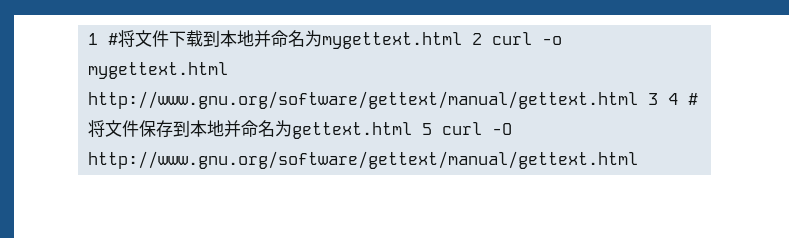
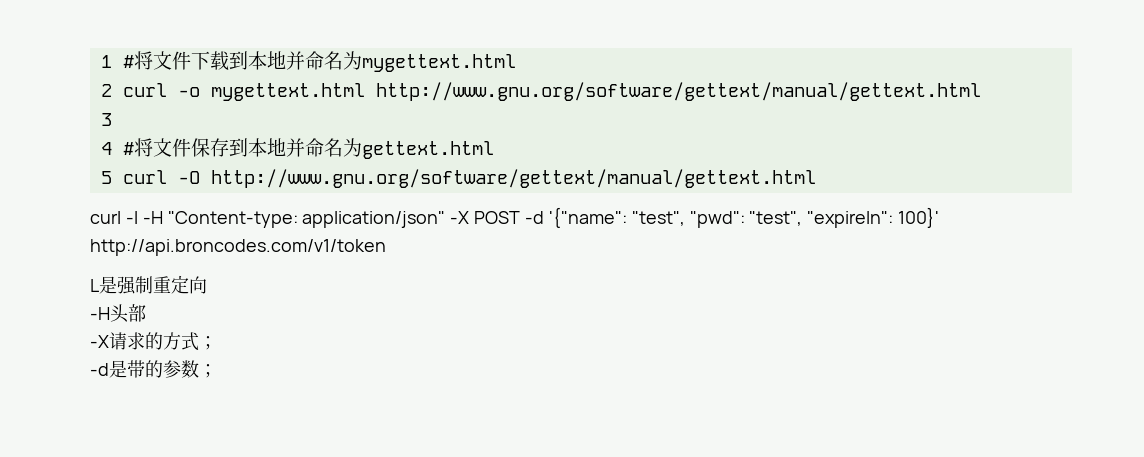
(463, 40) none -> (516, 63) //
(639, 100) none -> (981, 91) //
(659, 99) none -> (112, 119) //
(413, 130) none -> (494, 150) //
(639, 160) none -> [90,207,940,228] [90,239,386,256] [90,275,207,295] [90,304,146,323] [90,332,217,351] [90,360,217,378] // curl -l -H "Content-type: application/json" -X POST -d '{"name": "test", "pwd": "test", "expireIn": 100}' http://api.broncodes.com/v1/token // L是强制重定向 // -H头部 // -X请求的方式； // -d是带的参数；

